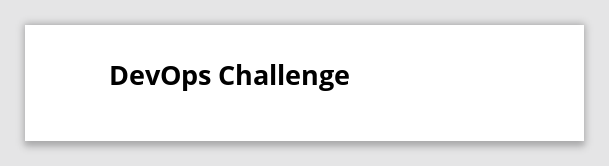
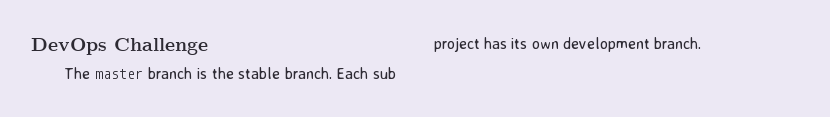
(351, 77) none -> [64,67,396,79] [434,37,701,52] // The master branch is the stable branch. Each sub project has its own development branch.

